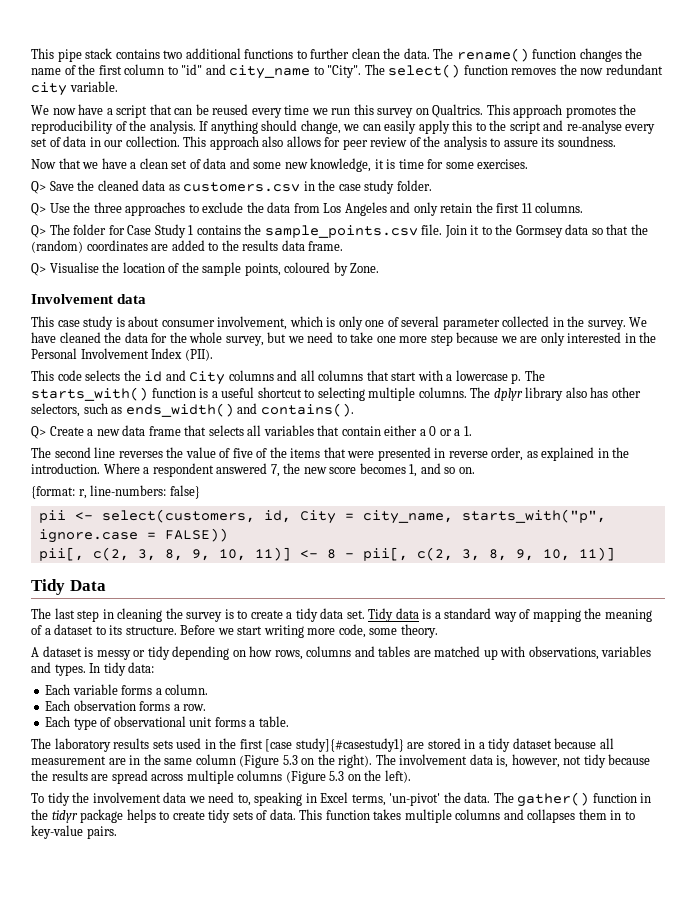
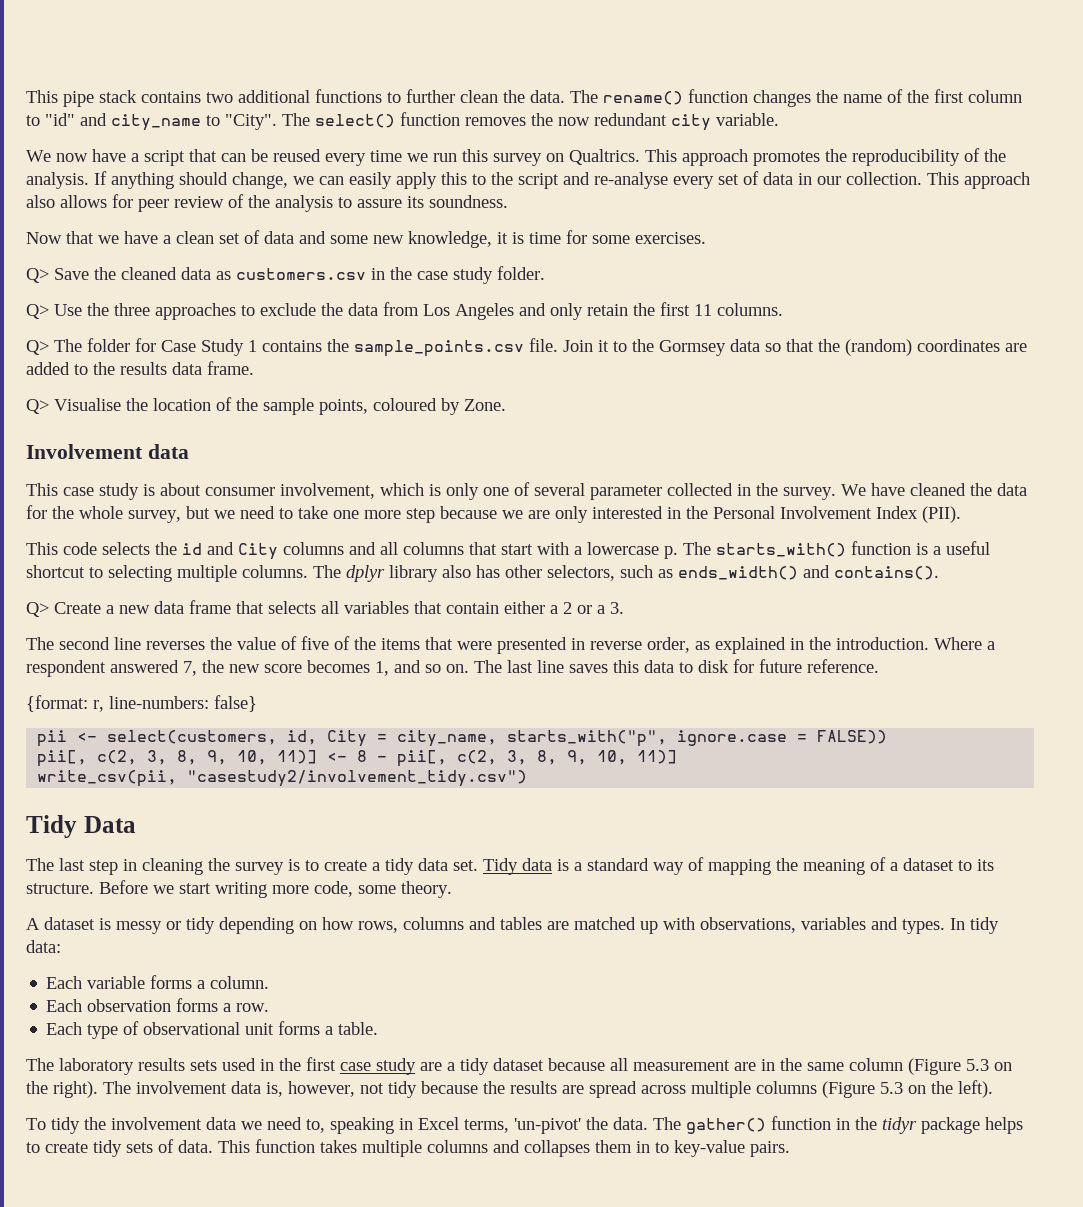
[429,426,437,436] 0 -> [563,602,572,614] 2
[463,426,472,436] 1. -> [610,602,624,614] 3.
(475, 470) none -> [474,659,879,673] The last line saves this data to disk for future reference.
(615, 554) none -> [37,770,528,787] // write_csv(pii, "casestudy2/involvement_tidy.csv")
[265,738,476,752] [case study]{#casestudy1} are stored in -> [340,1058,442,1075] case study are

